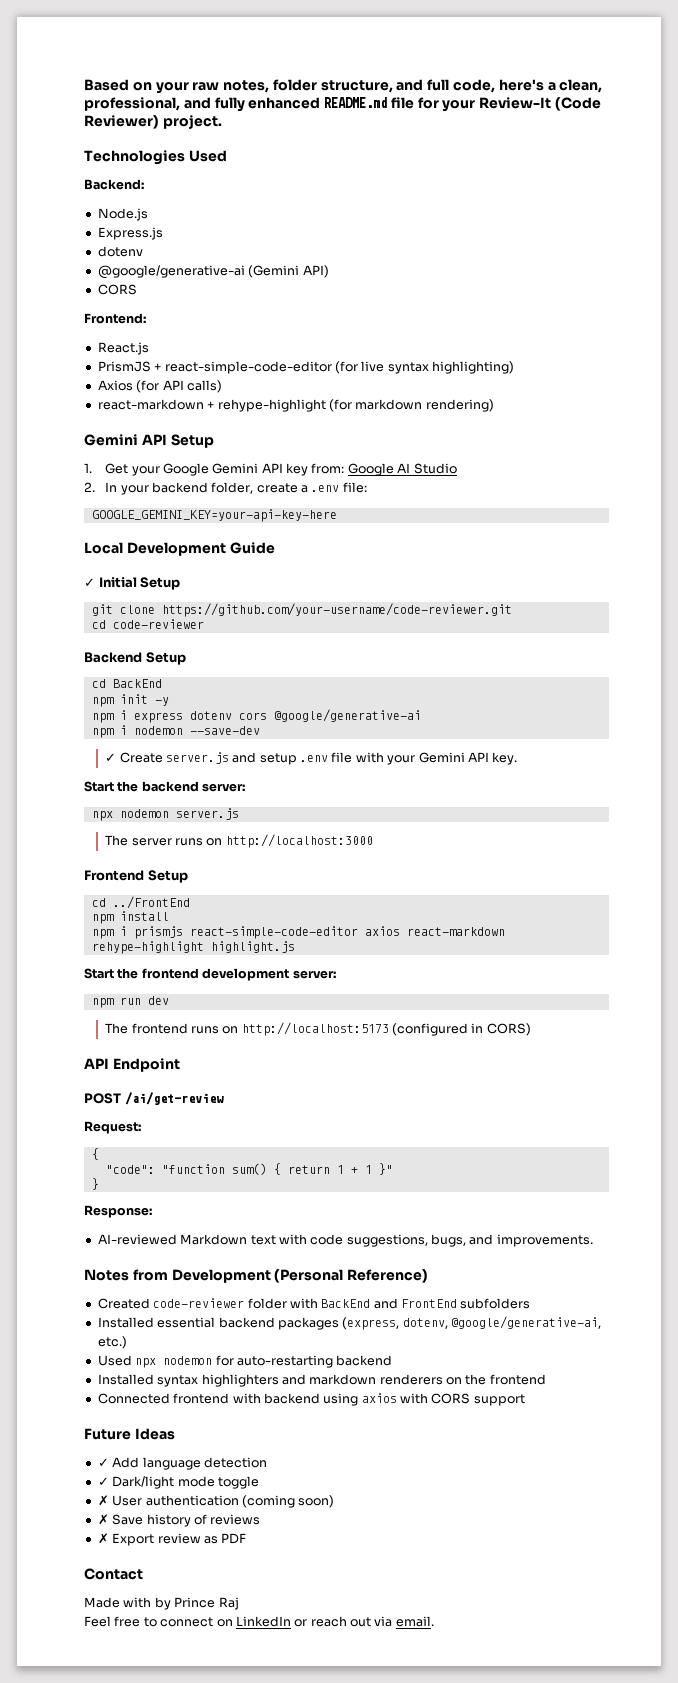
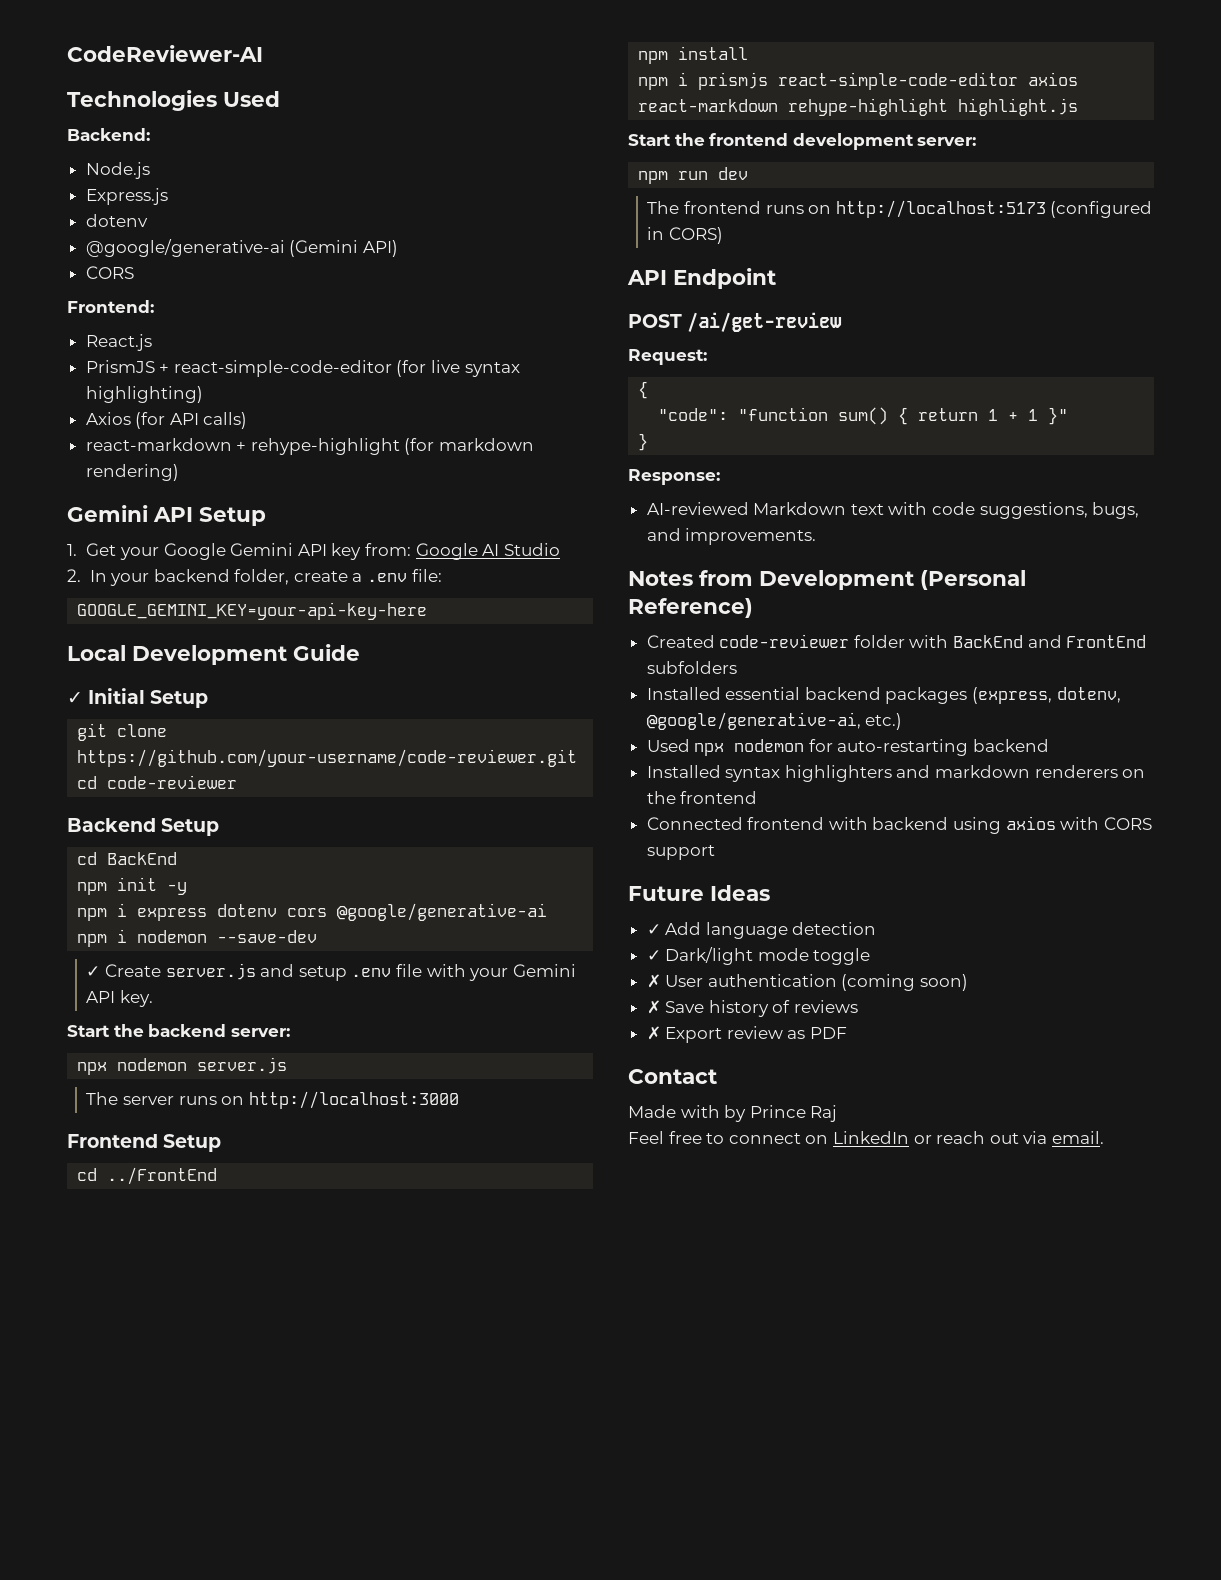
[84,79,603,94] [84,97,602,112] [84,115,222,129] Based on your raw notes, folder structure, and full code, here's a clean, professional, and fully enhanced README.md file for your Review-It (Code Reviewer) project. -> [67,45,263,62] CodeReviewer-AI

